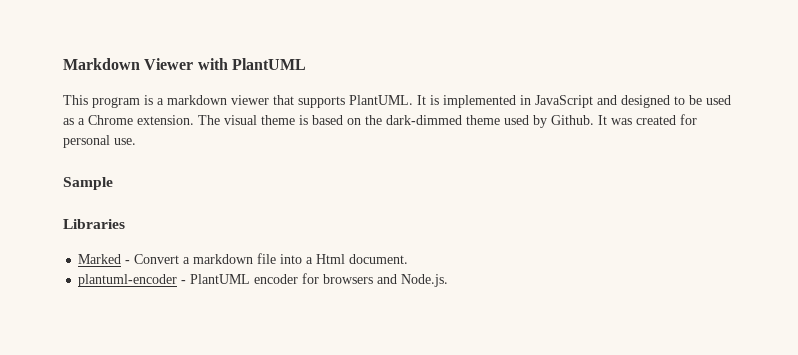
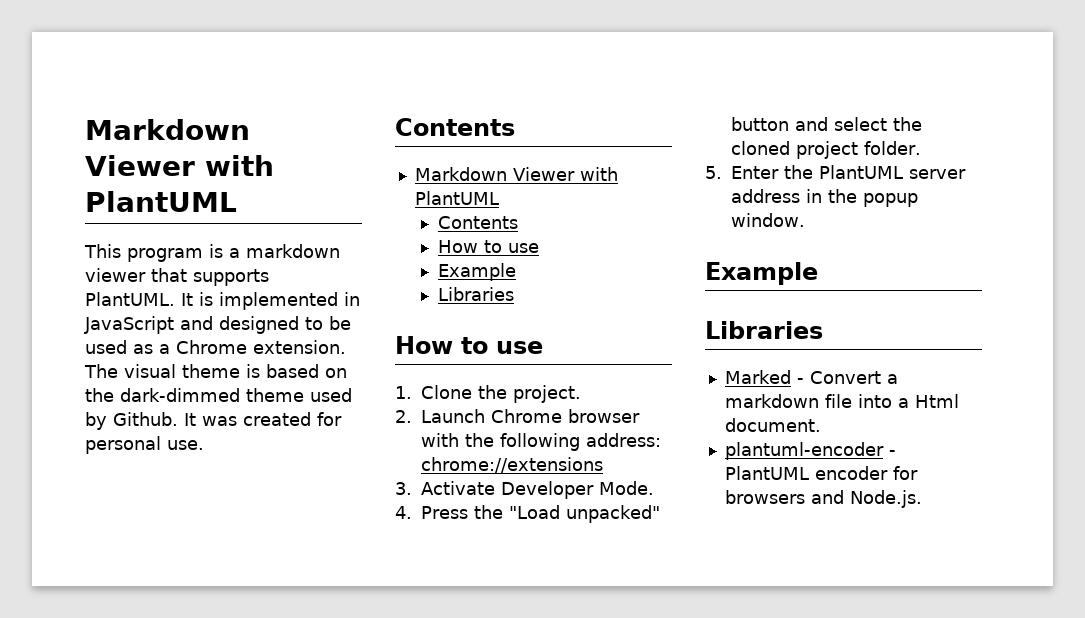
[63,177,113,190] Sample -> [395,118,515,136] [414,167,618,181] [414,191,499,205] [437,216,518,229] [437,240,539,253] [437,263,516,281] [437,287,514,301] [395,336,543,354] [395,385,581,403] [395,409,640,423] [421,433,661,451] [421,457,603,473] [395,481,654,499] [395,505,660,523] [731,117,922,131] [731,141,921,159] [705,165,966,179] [731,189,918,207] [731,213,805,227] [705,262,818,285] Contents // Markdown Viewer with PlantUML // Contents // How to use // Example // Libraries // How to use // 1. Clone the project. // 2. Launch Chrome browser with the following address: chrome://extensions // 3. Activate Developer Mode. // 4. Press the "Load unpacked" button and select the cloned project folder. // 5. Enter the PlantUML server address in the popup window. // Example

